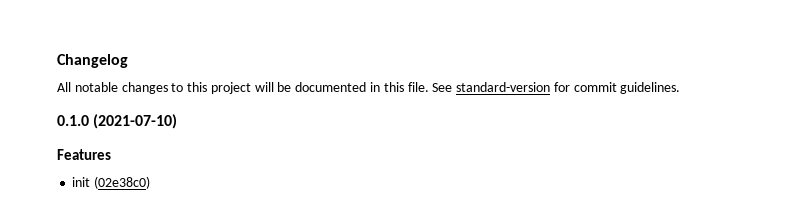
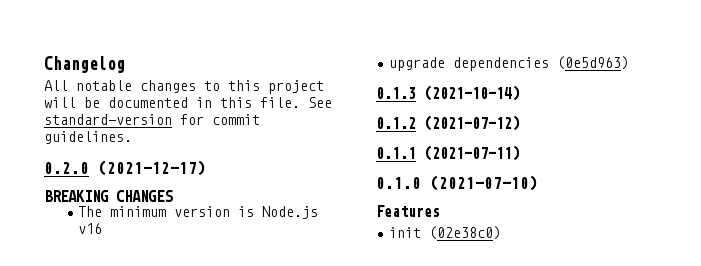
(681, 88) none -> [44,160,206,176] [44,190,173,202] [78,206,319,219] [78,223,103,234] [389,56,630,71] [376,85,520,101] [376,115,520,131] [376,145,520,161] // 0.2.0 (2021-12-17) // BREAKING CHANGES // The minimum version is Node.js v16 // upgrade dependencies (0e5d963) // 0.1.3 (2021-10-14) // 0.1.2 (2021-07-12) // 0.1.1 (2021-07-11)

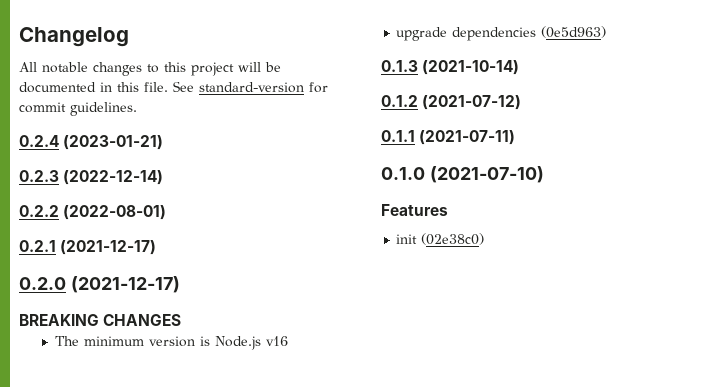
(132, 137) none -> [19,135,164,150] [19,170,164,185] [19,205,167,220] [19,240,157,255] // 0.2.4 (2023-01-21) // 0.2.3 (2022-12-14) // 0.2.2 (2022-08-01) // 0.2.1 (2021-12-17)

